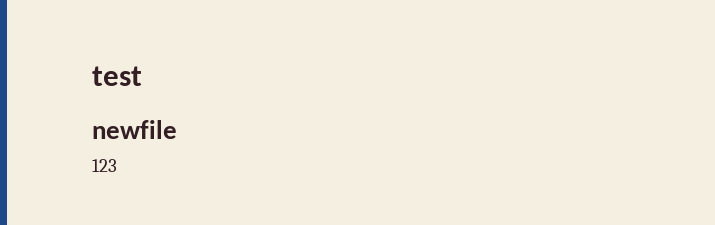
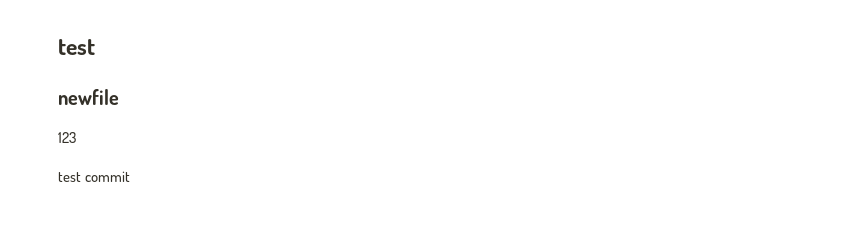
(117, 165) none -> [58,171,131,182] // test commit

